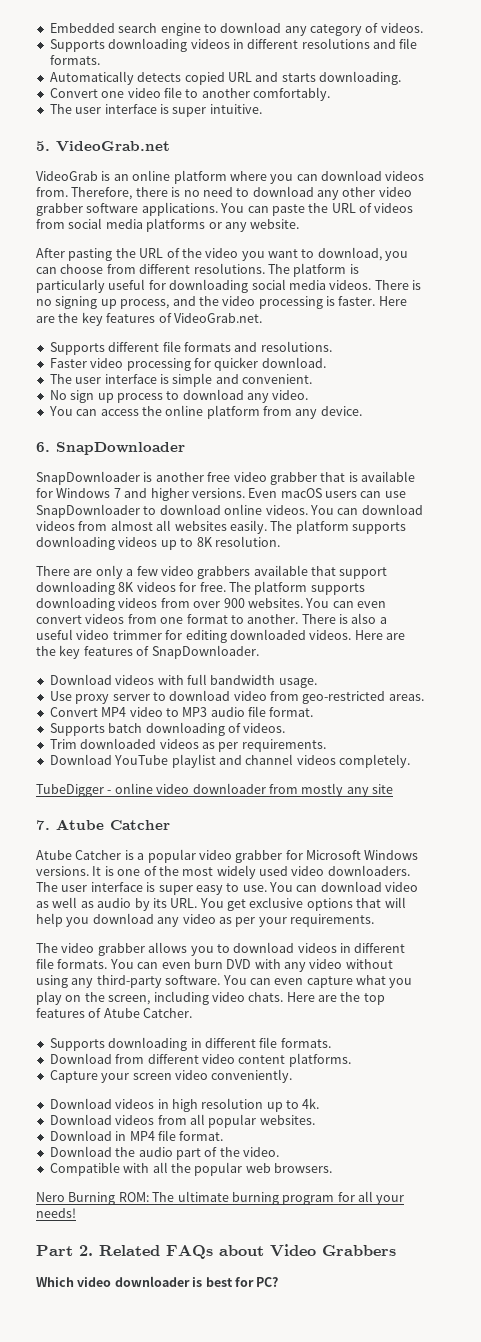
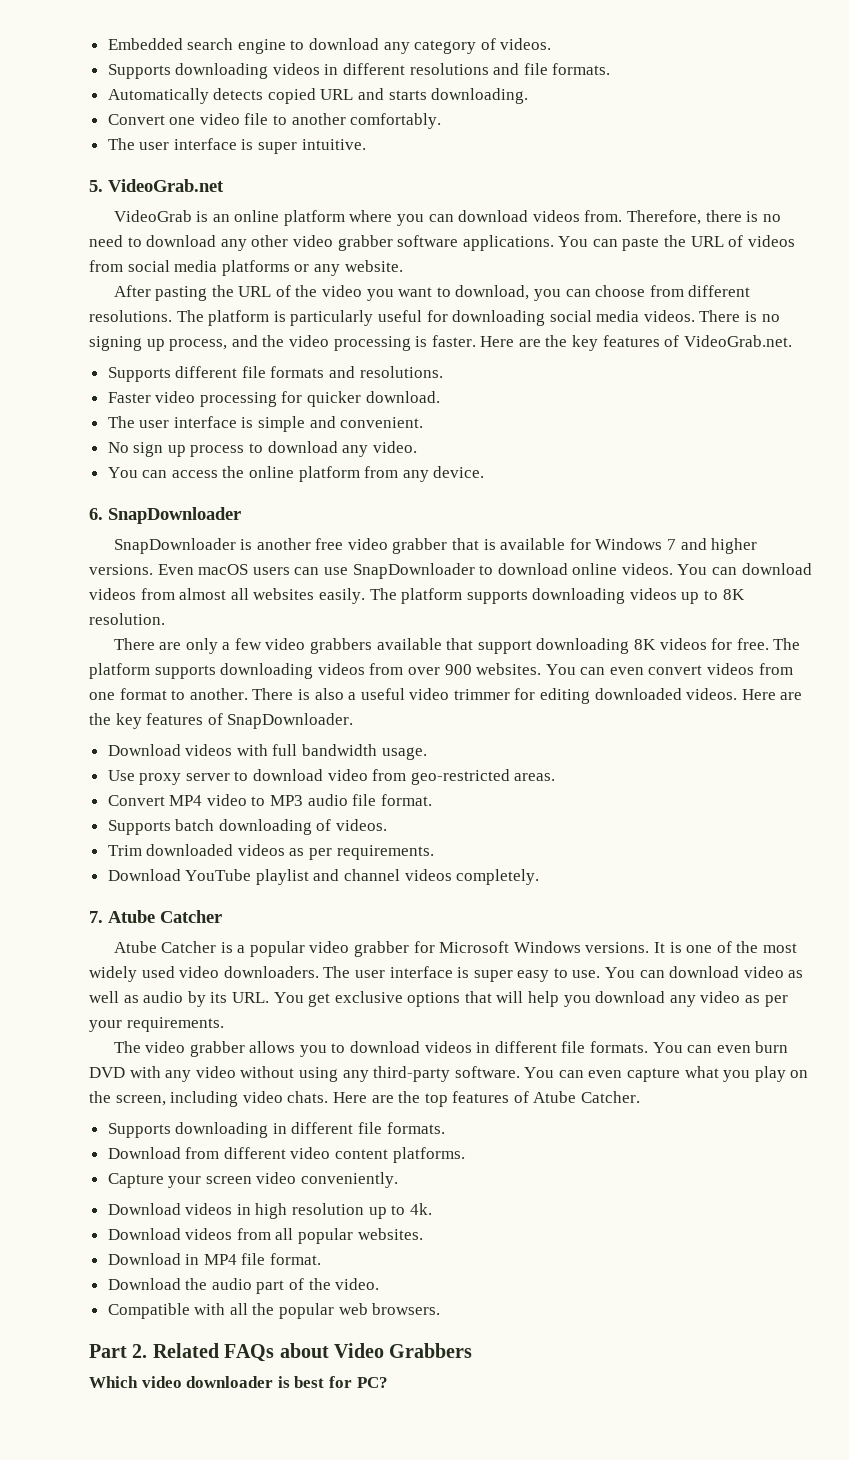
[36,783,393,797] // TubeDigger - online video downloader from mostly any site -> (540, 877) none
[36,1191,405,1205] [36,1208,76,1218] // Nero Burning ROM: The ultimate burning program for all your needs! -> (441, 1309) none

